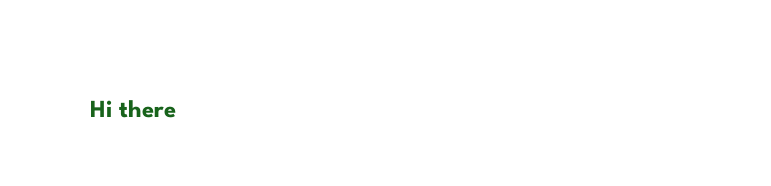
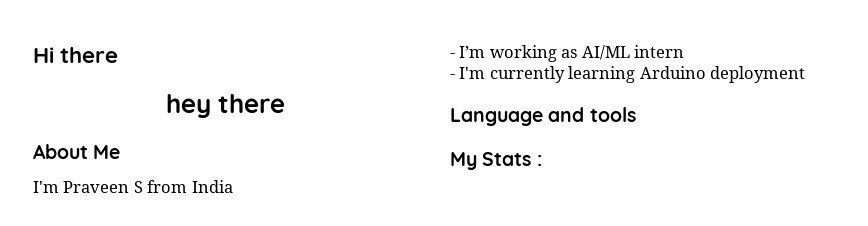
(176, 109) none -> [165,94,286,118] [33,144,121,159] [33,180,233,193] [450,45,685,62] [450,66,806,83] [450,107,636,126] [450,152,542,170] // hey there // About Me // I'm Praveen S from India // - I’m working as AI/ML intern // - I'm currently learning Arduino deployment // Language and tools // My Stats :

